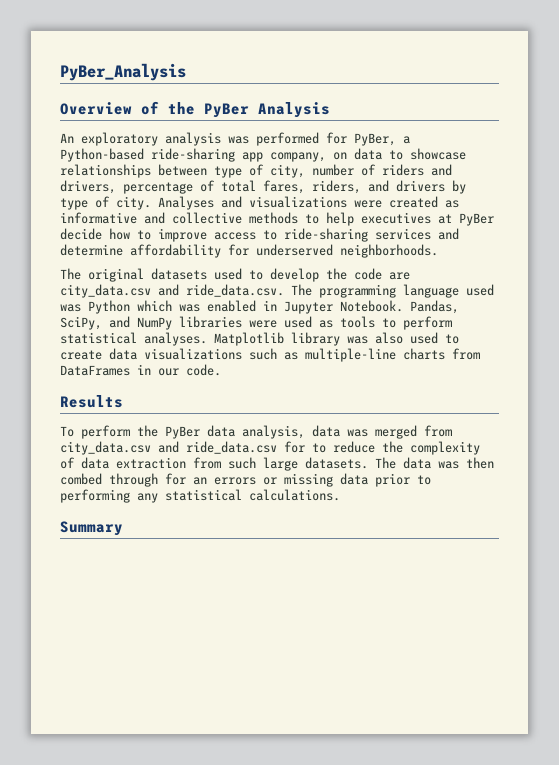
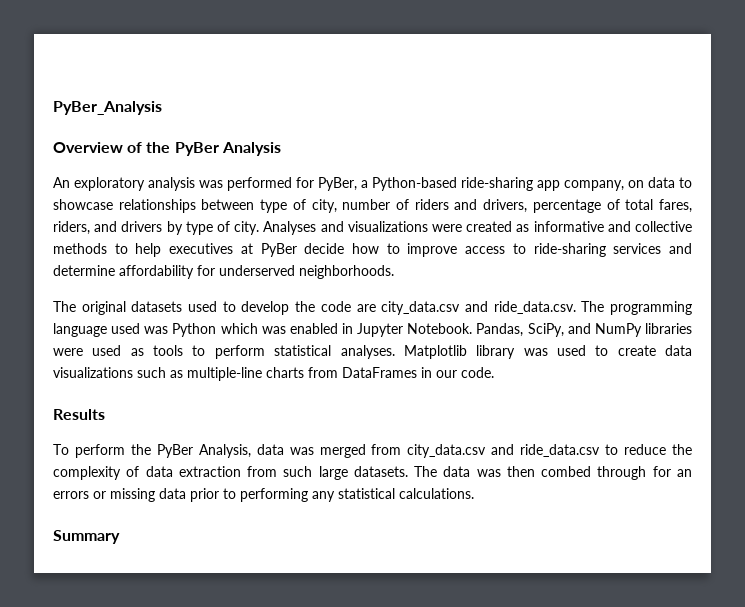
[375,332,403,344] also -> (548, 352) none
[207,425,305,439] data analysis, -> [198,444,251,458] Analysis,
[284,441,305,453] for -> (601, 450) none

